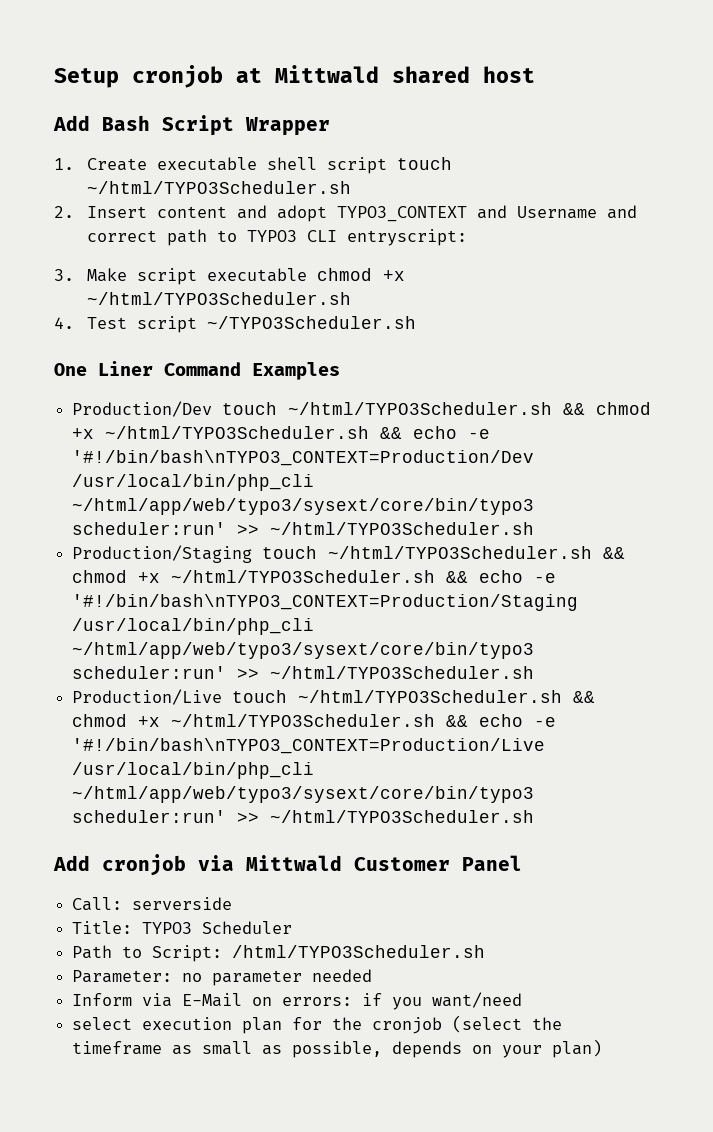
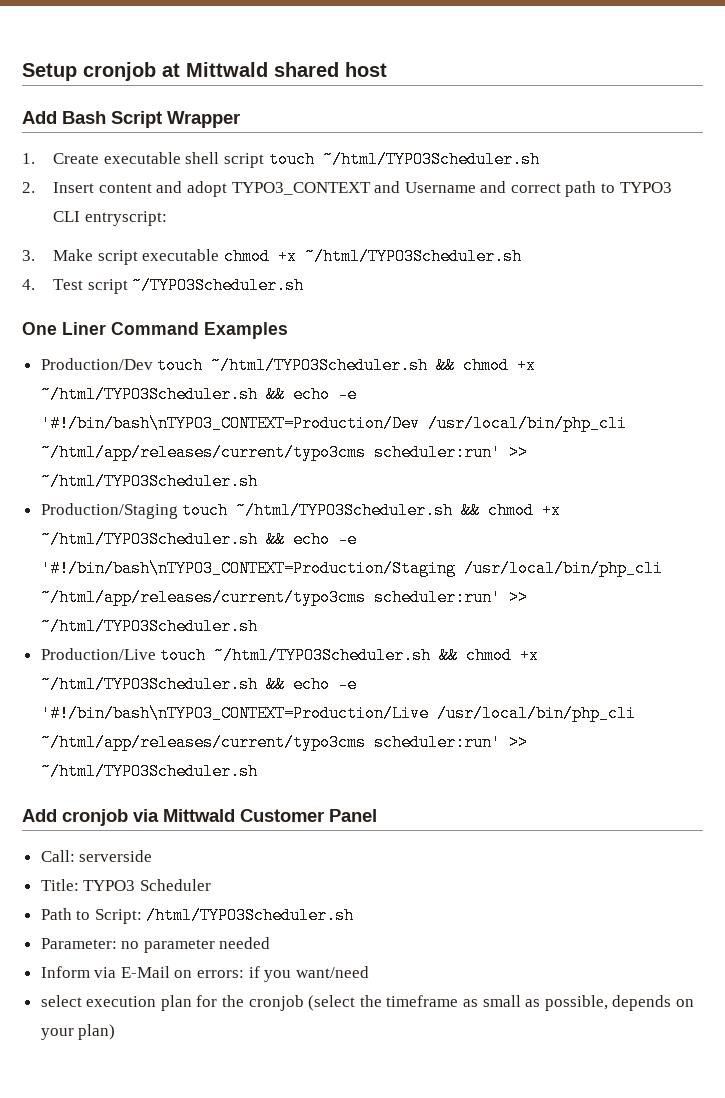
[72,498,535,515] ~/html/app/web/typo3/sysext/core/bin/typo3 -> [40,444,366,461] ~/html/app/releases/current/typo3cms
[72,642,535,659] ~/html/app/web/typo3/sysext/core/bin/typo3 -> [40,589,366,606] ~/html/app/releases/current/typo3cms
[72,786,535,803] ~/html/app/web/typo3/sysext/core/bin/typo3 -> [40,734,366,751] ~/html/app/releases/current/typo3cms

